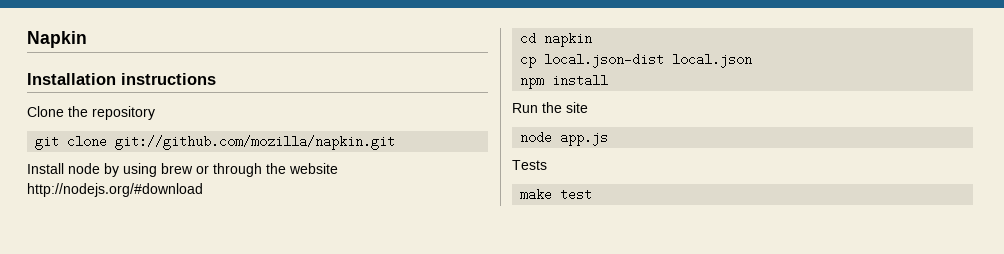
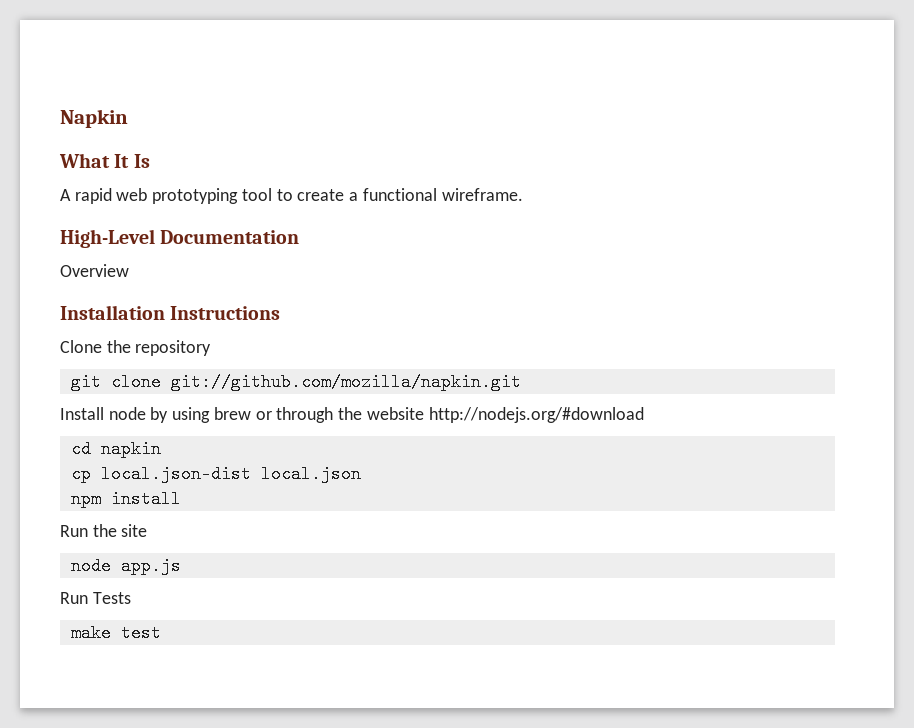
(87, 39) none -> [59,153,150,168] [60,188,523,204] [60,229,300,248] [60,264,129,277] // What It Is // A rapid web prototyping tool to create a functional wireframe. // High-Level Documentation // Overview
[121,73,216,85] instructions -> [170,306,281,320] Instructions
(609, 138) none -> [60,592,88,604] Run

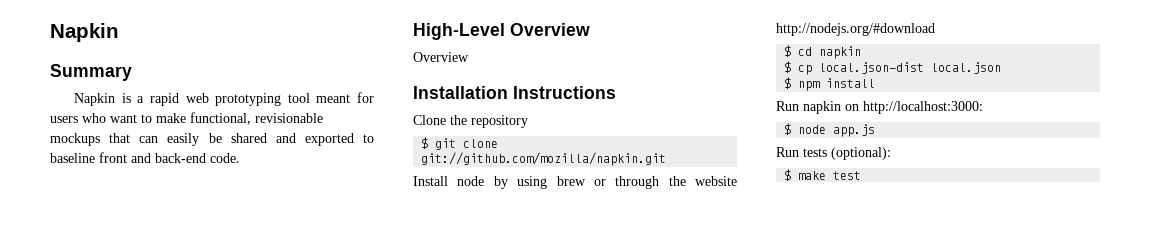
[59,153,150,168] [60,188,523,204] What It Is // A rapid web prototyping tool to create a functional wireframe. -> [50,64,132,81] [74,92,374,106] [50,112,323,125] [50,133,374,146] [50,152,240,163] Summary // Napkin is a rapid web prototyping tool meant for users who want to make functional, revisionable mockups that can easily be shared and exported to baseline front and back-end code.
[160,230,300,244] Documentation -> [510,23,590,36] Overview
(212, 348) none -> [421,137,429,149] $
(644, 415) none -> [784,45,792,57] $
(161, 449) none -> [784,61,792,73] $
(361, 474) none -> [784,77,792,89] $
[92,524,148,537] the site // -> [803,101,983,114] [784,123,792,135] napkin on http://localhost:3000: // $
[92,592,131,604] Tests // -> [803,147,891,160] [784,169,792,181] tests (optional): // $

